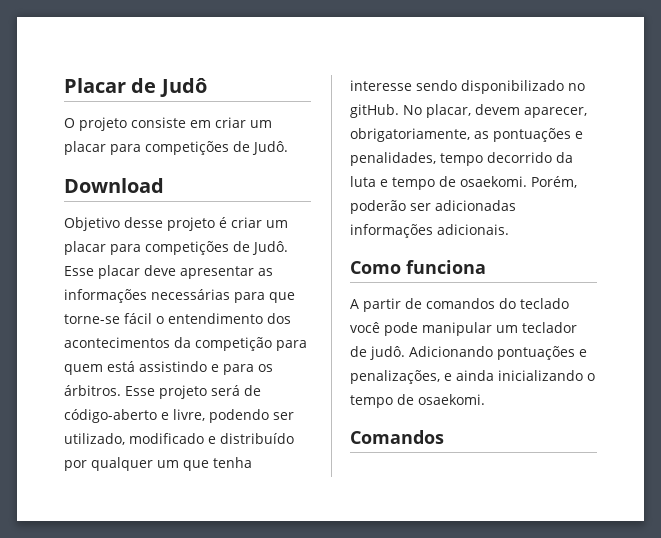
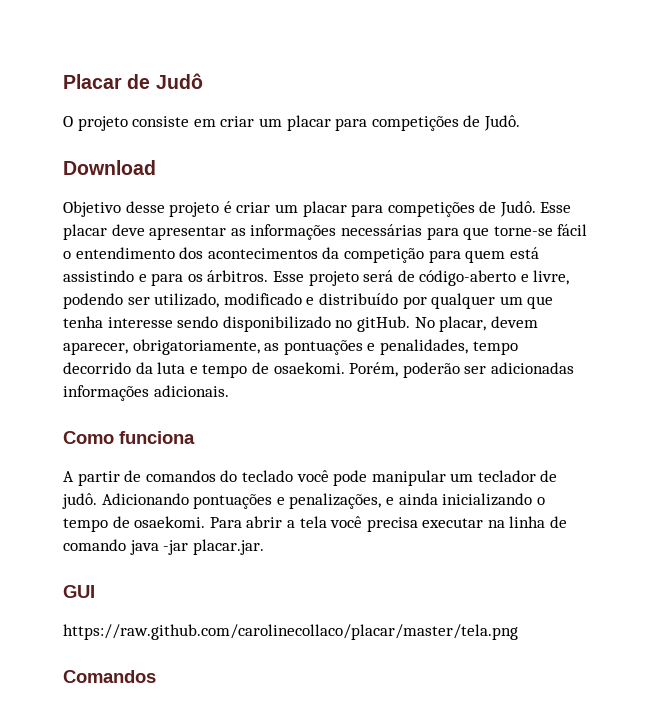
(485, 399) none -> [209,516,568,532] [63,539,264,555] [63,585,95,598] [63,624,518,640] Para abrir a tela você precisa executar na linha de comando java -jar placar.jar. // GUI // https://raw.github.com/carolinecollaco/placar/master/tela.png

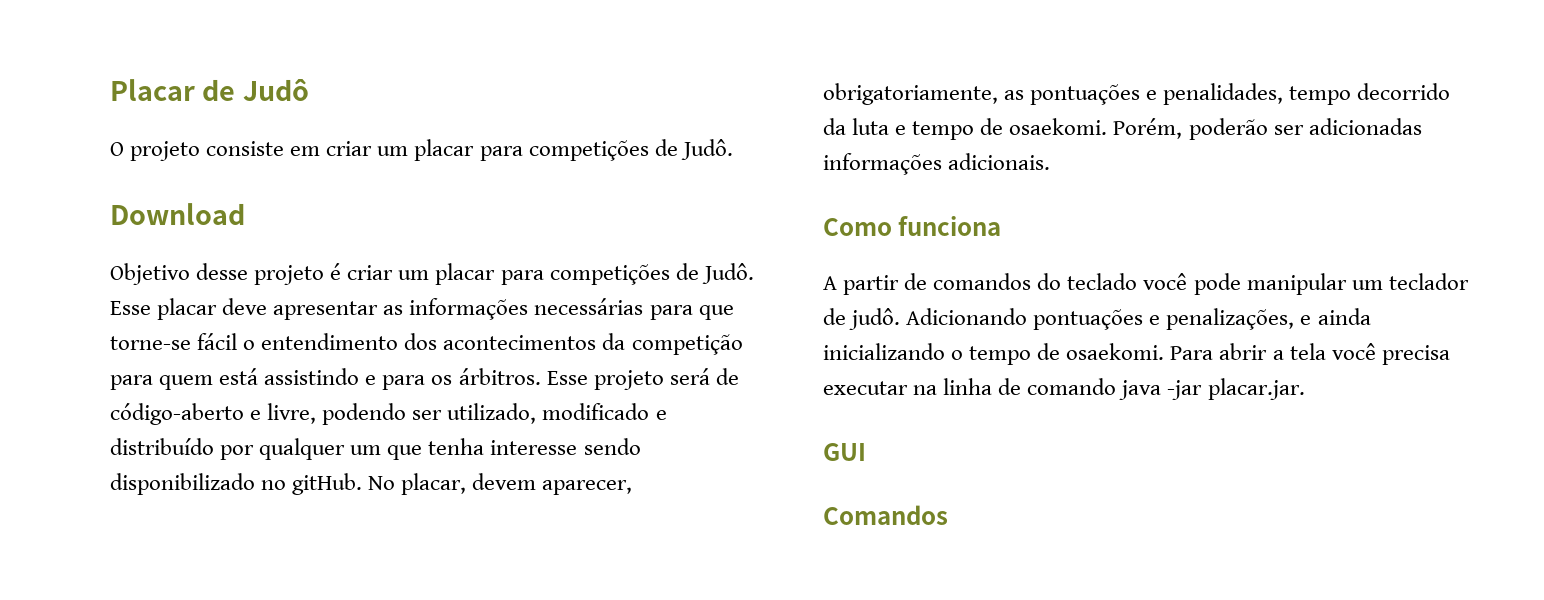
[63,624,518,640] // https://raw.github.com/carolinecollaco/placar/master/tela.png -> (866, 452) none

